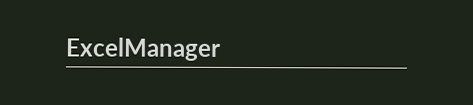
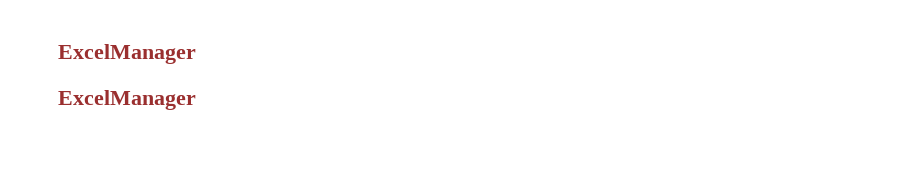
[65,37,221,61] ExcelManager -> [58,44,196,64] [58,90,196,110] ExcelManager // ExcelManager

